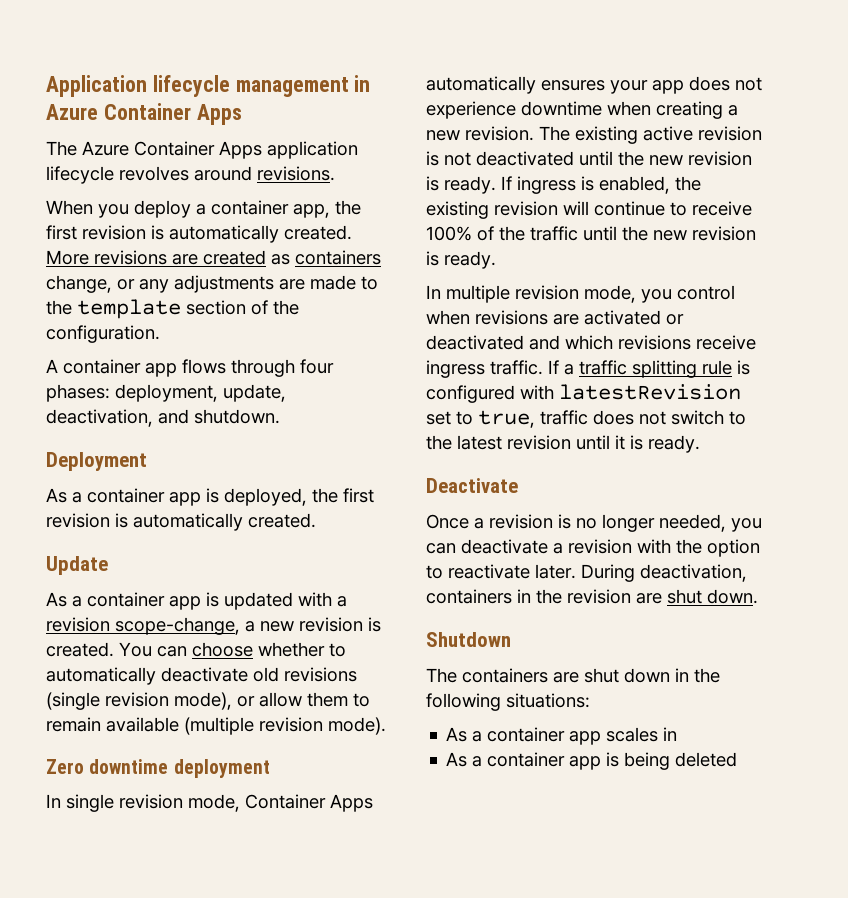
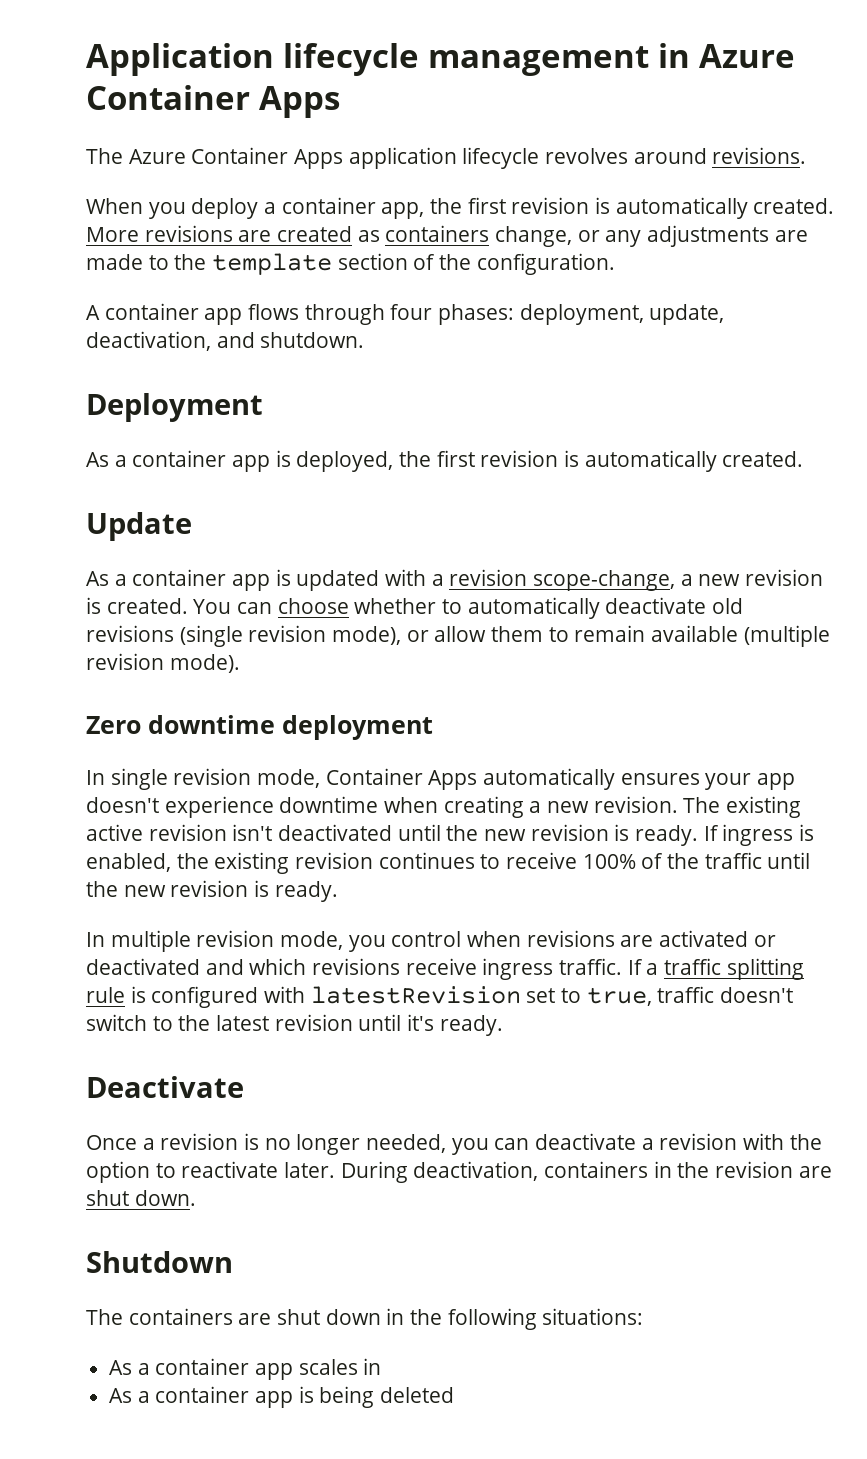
[689,76,762,91] does not -> [86,797,159,813] doesn't
[426,151,471,166] is not -> [232,824,273,841] isn't
[563,201,665,216] will continue -> [378,852,475,869] continues
[593,410,666,425] does not -> [720,987,794,1003] doesn't
[615,435,643,450] it is -> [407,1014,435,1031] it's

